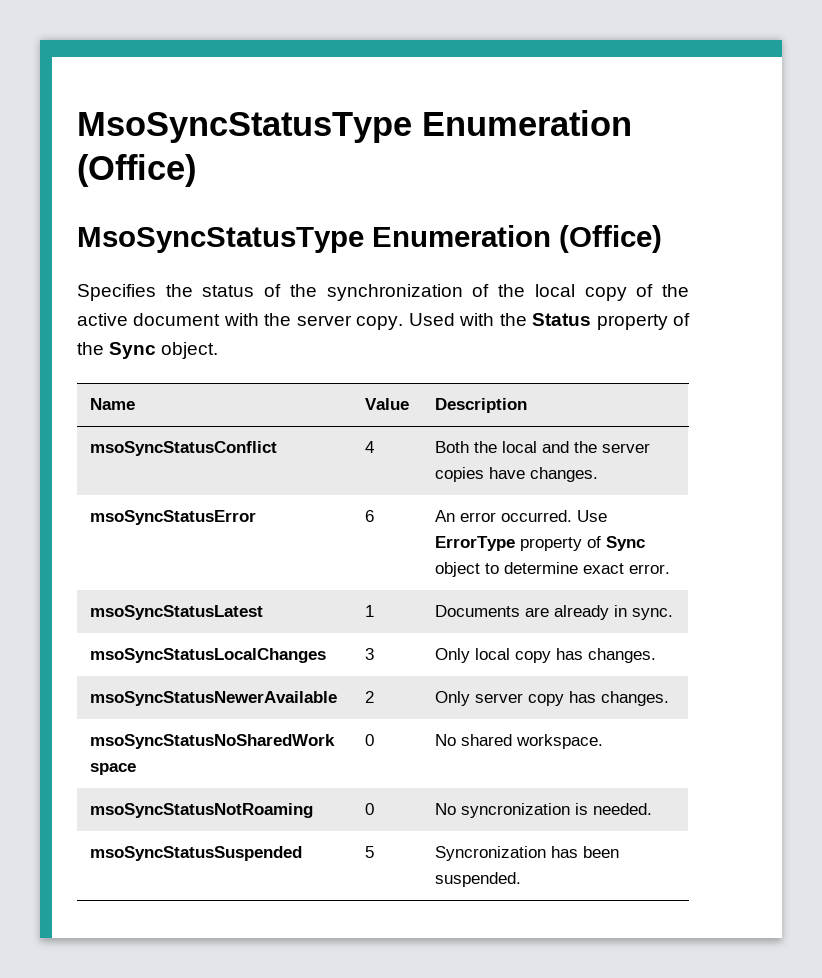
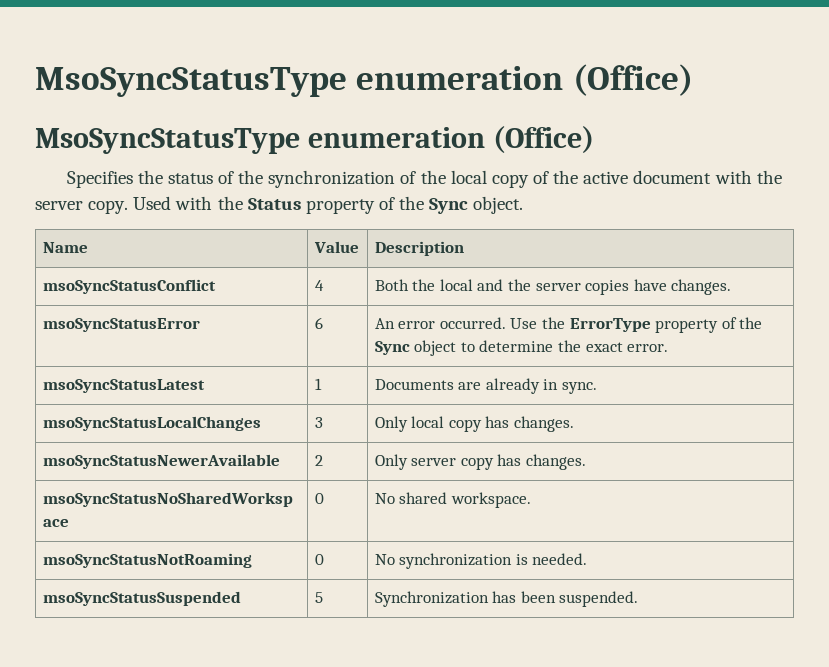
[77,110,632,143] MsoSyncStatusType Enumeration -> [35,66,564,97] MsoSyncStatusType enumeration
[372,225,551,247] Enumeration -> [307,127,485,148] enumeration
(607, 516) none -> [541,317,565,329] the
(601, 542) none -> [739,317,763,329] the
(578, 568) none -> [557,340,581,352] the
[460,803,570,818] syncronization -> [399,553,513,569] synchronization
[434,846,546,861] Syncronization -> [374,591,489,607] Synchronization

